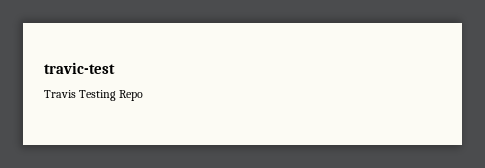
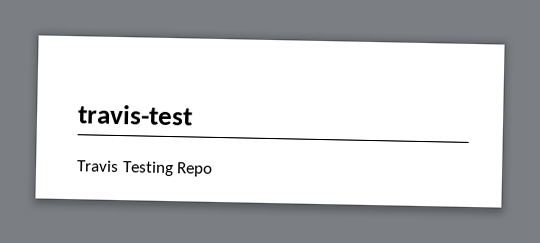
[44,62,115,74] travic-test -> [77,104,193,126] travis-test

